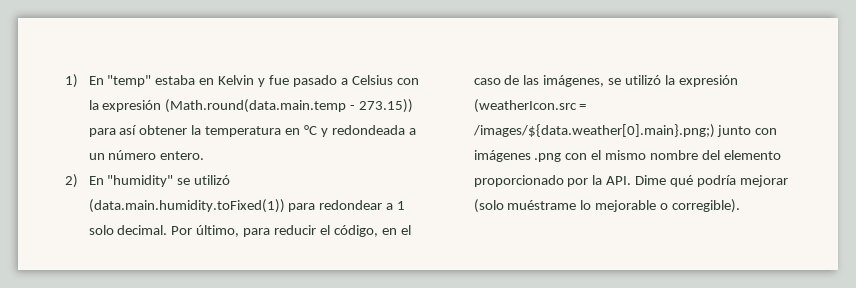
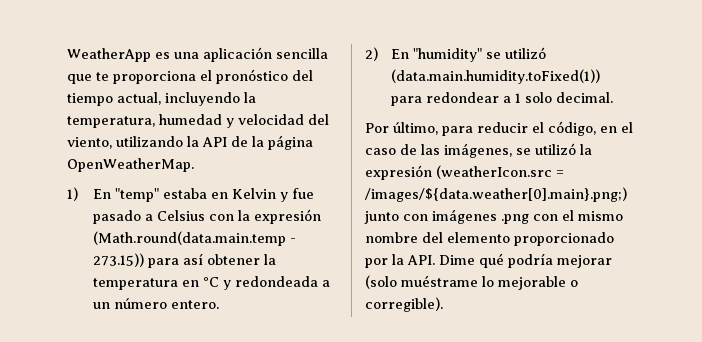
(65, 81) none -> [67,47,328,62] [67,69,313,84] [67,92,256,106] [67,114,329,128] [67,135,313,150] [67,158,194,172] WeatherApp es una aplicación sencilla que te proporciona el pronóstico del tiempo actual, incluyendo la temperatura, humedad y velocidad del viento, utilizando la API de la página OpenWeatherMap. //
(168, 230) none -> (614, 97) //

